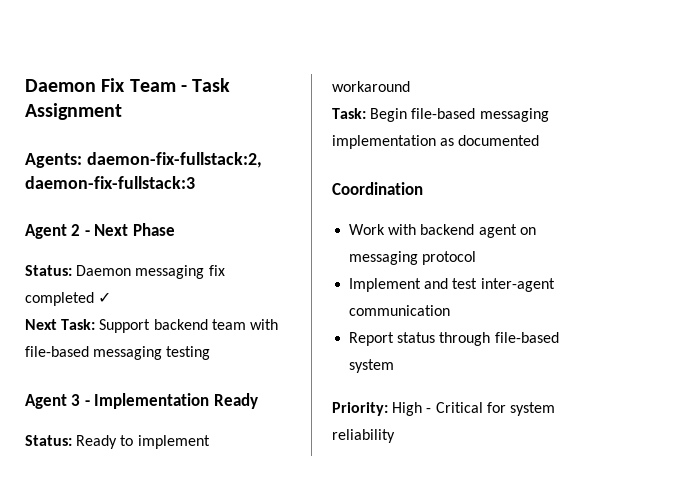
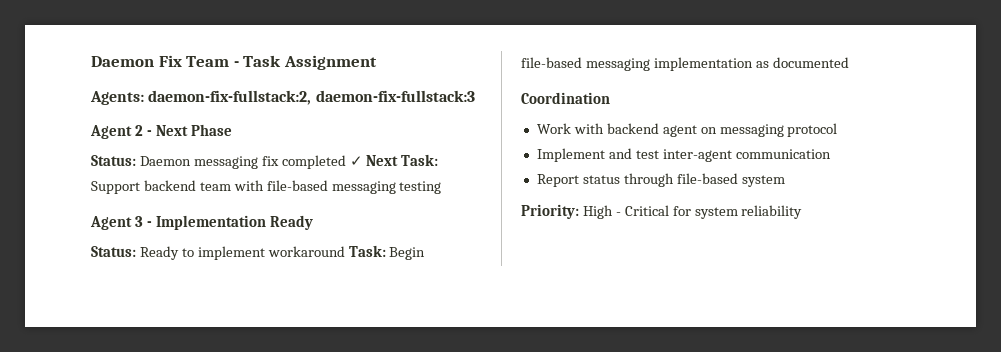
(112, 297) // -> (363, 161) none
(410, 86) // -> (345, 251) none

